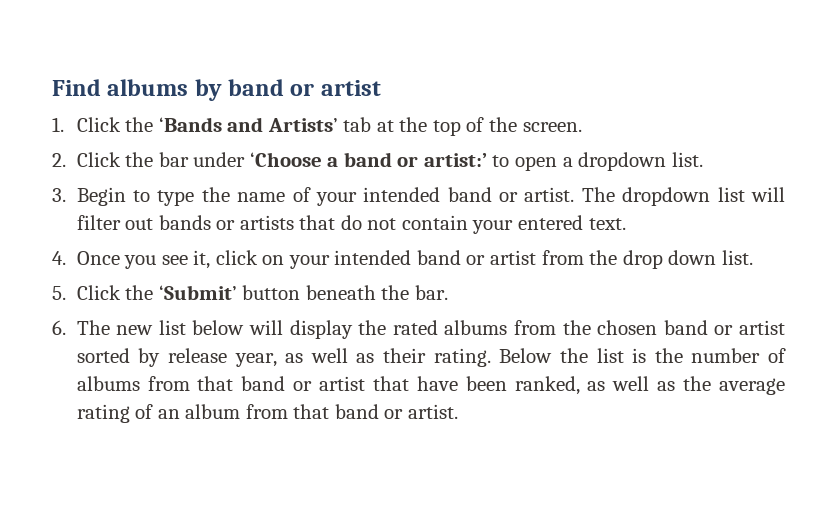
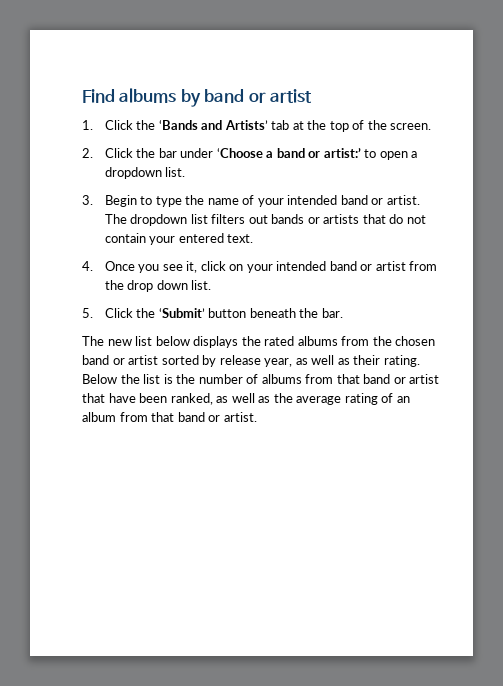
[750,187,785,202] [76,215,121,230] will filter -> [211,214,246,224] filters
[52,320,66,335] 6. -> (343, 313) none
[249,320,353,339] will display -> [193,336,239,348] displays

